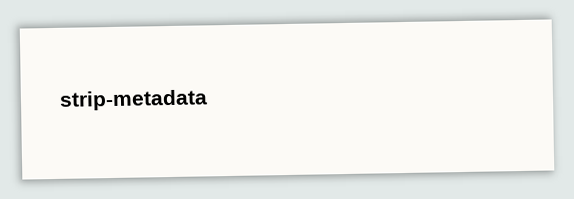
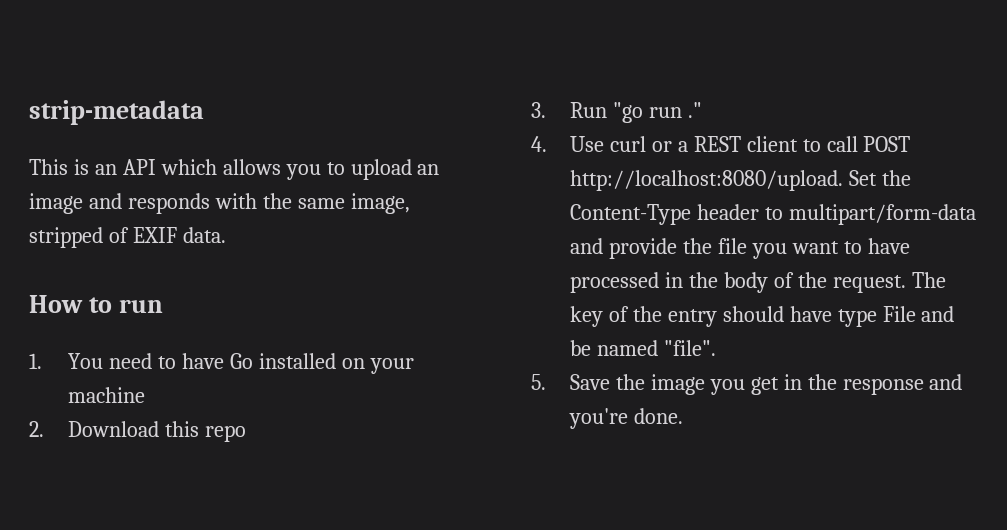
(208, 100) none -> [29,159,440,180] [29,193,410,214] [29,227,226,248] [29,295,163,313] [29,353,414,374] [67,387,145,403] [29,421,246,442] [531,102,702,123] [531,136,911,152] [569,170,911,191] [569,204,976,225] [569,238,910,259] [569,272,946,293] [569,306,955,327] [569,340,716,356] [531,374,963,395] [568,408,683,429] // This is an API which allows you to upload an image and responds with the same image, stripped of EXIF data. // How to run // 1. You need to have Go installed on your machine // 2. Download this repo // 3. Run "go run ." // 4. Use curl or a REST client to call POST http://localhost:8080/upload. Set the Content-Type header to multipart/form-data and provide the file you want to have processed in the body of the request. The key of the entry should have type File and be named "file". // 5. Save the image you get in the response and you're done.

